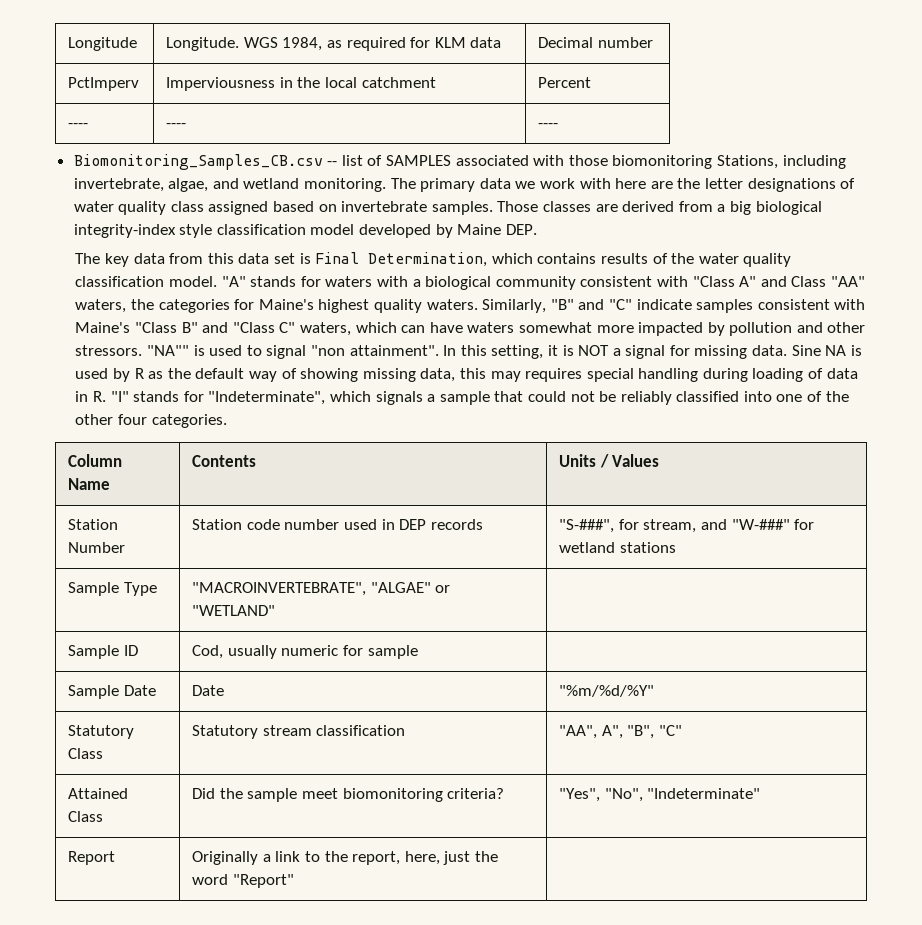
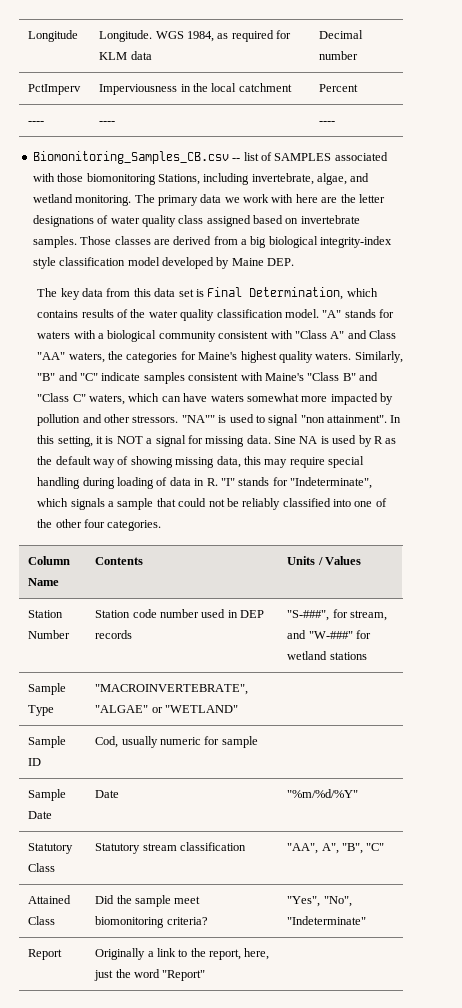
[525,368,583,382] requires -> [289,457,325,468] require

